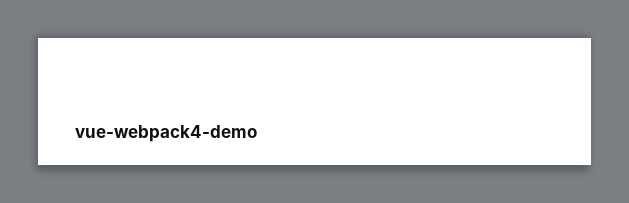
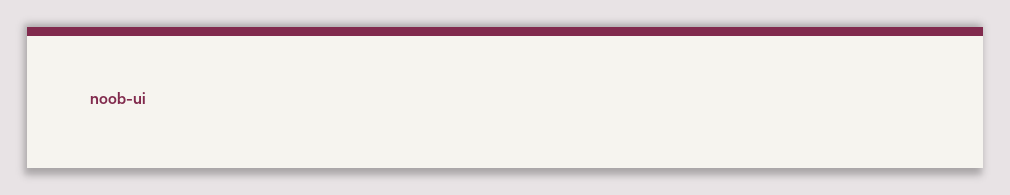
[75,125,257,142] vue-webpack4-demo -> [90,92,146,104] noob-ui

